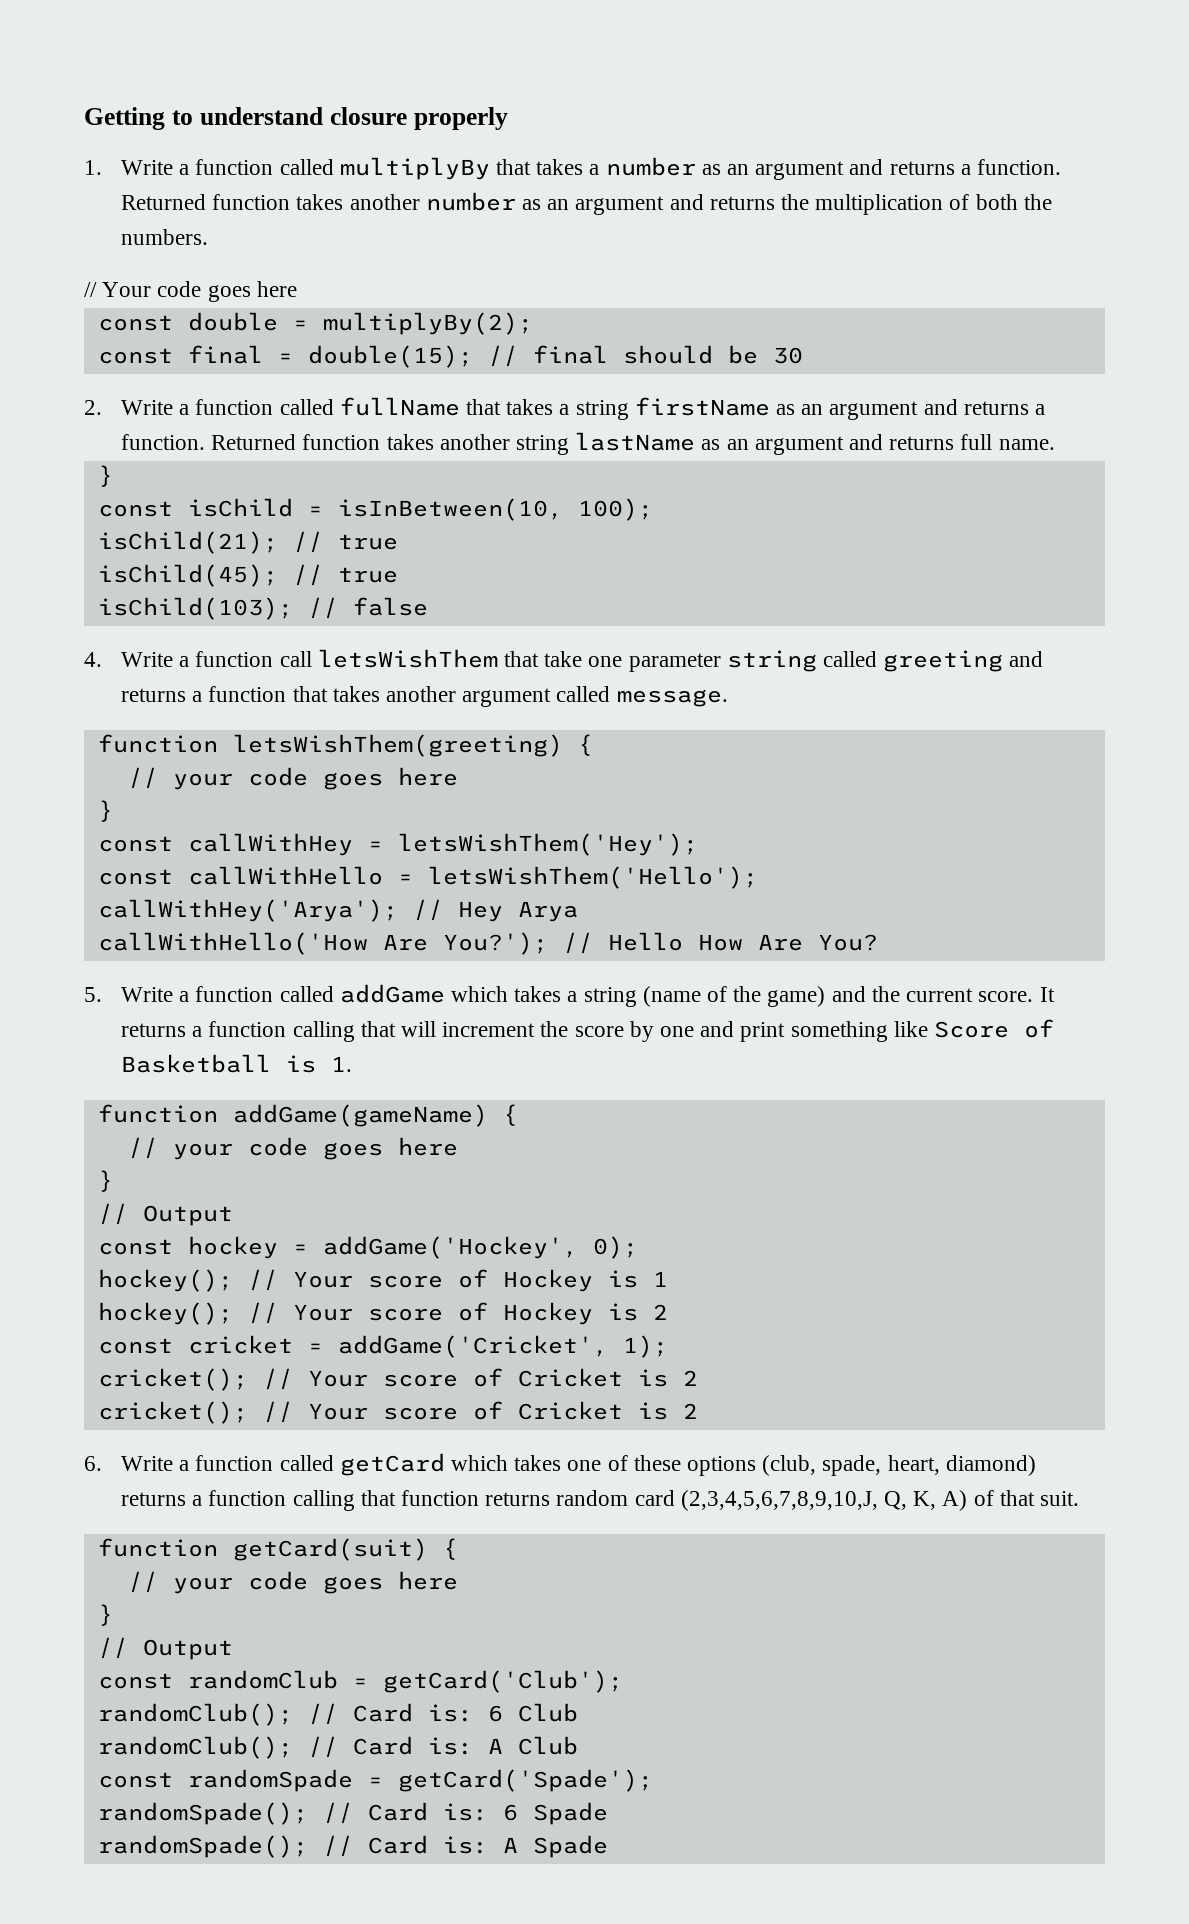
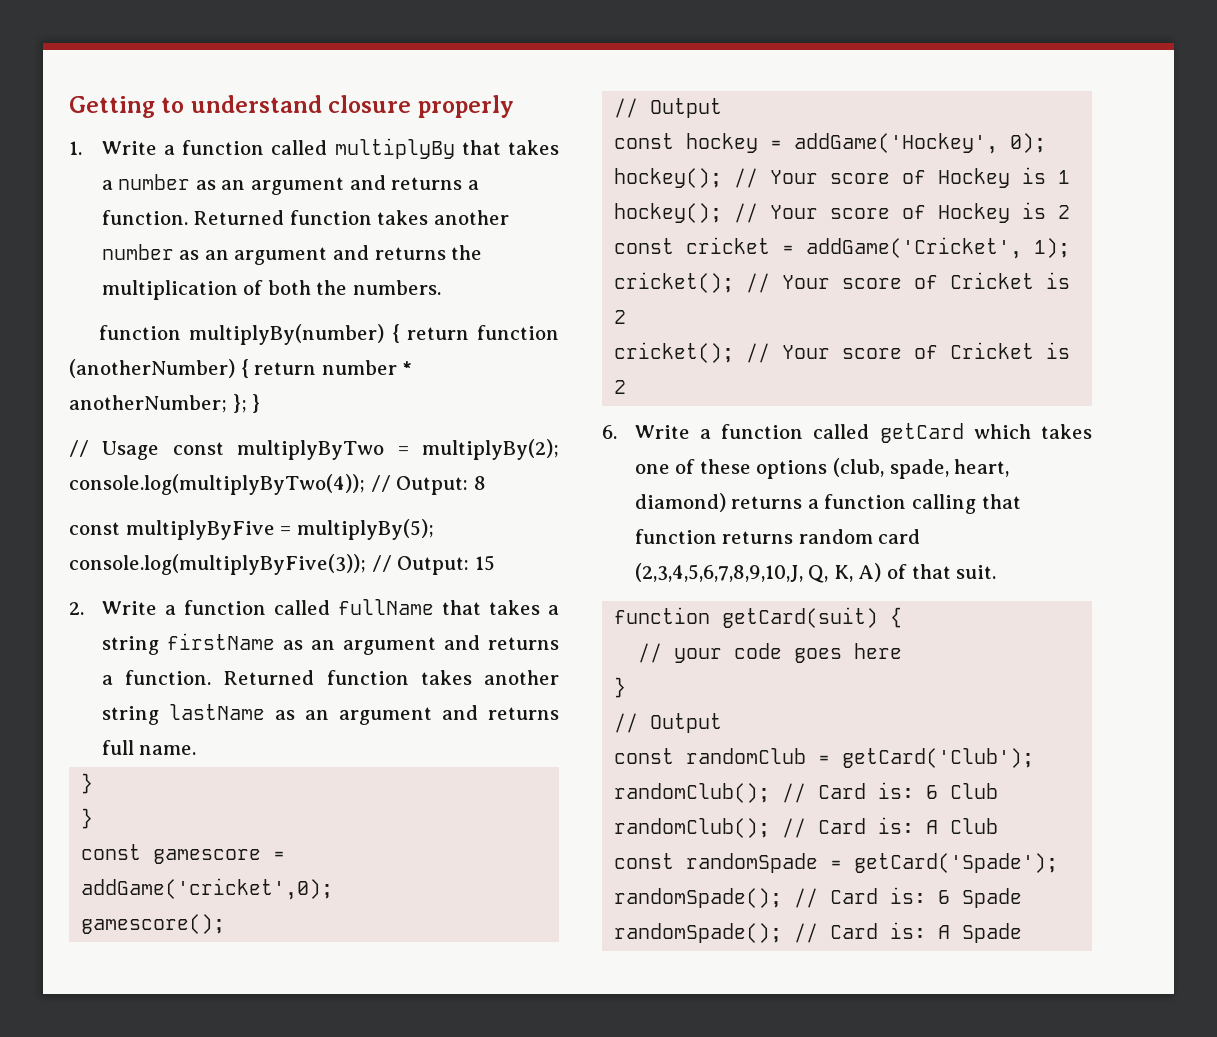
[84,281,297,302] [97,312,533,335] [97,345,803,368] // Your code goes here // const double = multiplyBy(2); // const final = double(15); // final should be 30 -> [99,324,560,345] [69,359,413,378] [69,394,261,413] [69,439,559,460] [69,474,486,495] [69,519,434,540] [69,554,495,575] function multiplyBy(number) { return function (anotherNumber) { return number * anotherNumber; }; } // // Usage const multiplyByTwo = multiplyBy(2); console.log(multiplyByTwo(4)); // Output: 8 // const multiplyByFive = multiplyBy(5); console.log(multiplyByFive(3)); // Output: 15
[97,498,653,521] [97,531,398,554] [97,564,398,587] [97,597,428,620] [84,649,1044,672] [120,686,728,707] [97,734,593,757] [127,767,458,790] [97,800,113,822] [97,833,698,856] [97,866,758,889] [97,899,578,922] [97,932,878,955] [84,984,1055,1007] [120,1019,1055,1042] [120,1054,352,1073] [97,1104,518,1127] [127,1137,458,1160] [97,1170,113,1192] const isChild = isInBetween(10, 100); // isChild(21); // true // isChild(45); // true // isChild(103); // false // 4. Write a function call letsWishThem that take one parameter string called greeting and returns a function that takes another argument called message. // function letsWishThem(greeting) { // // your code goes here // } // const callWithHey = letsWishThem('Hey'); // const callWithHello = letsWishThem('Hello'); // callWithHey('Arya'); // Hey Arya // callWithHello('How Are You?'); // Hello How Are You? // 5. Write a function called addGame which takes a string (name of the game) and the current score. It returns a function calling that will increment the score by one and print something like Score of Basketball is 1. // function addGame(gameName) { // // your code goes here // } -> [81,808,94,829] [81,844,286,864] [81,878,334,900] [81,914,226,934] } // const gamescore = addGame('cricket',0); // gamescore();

